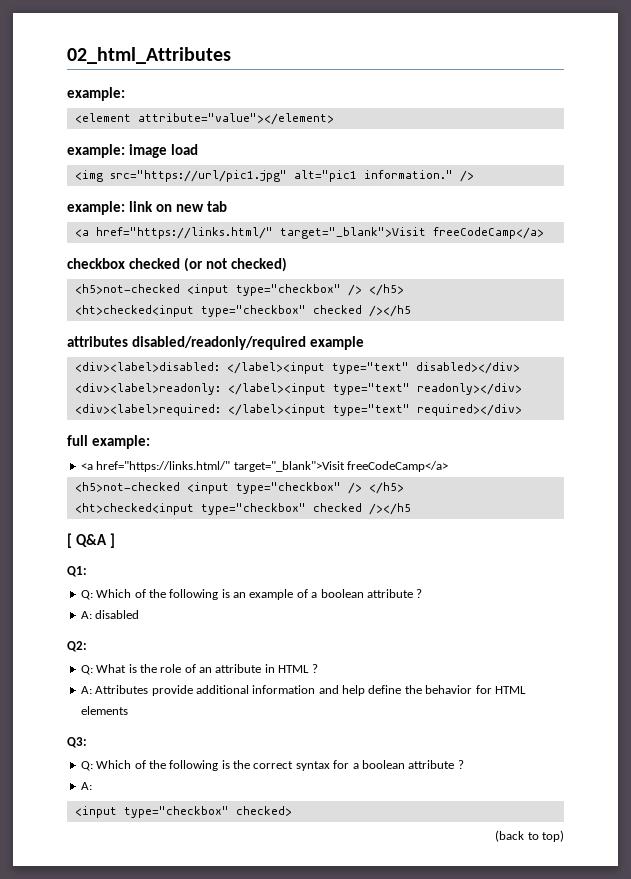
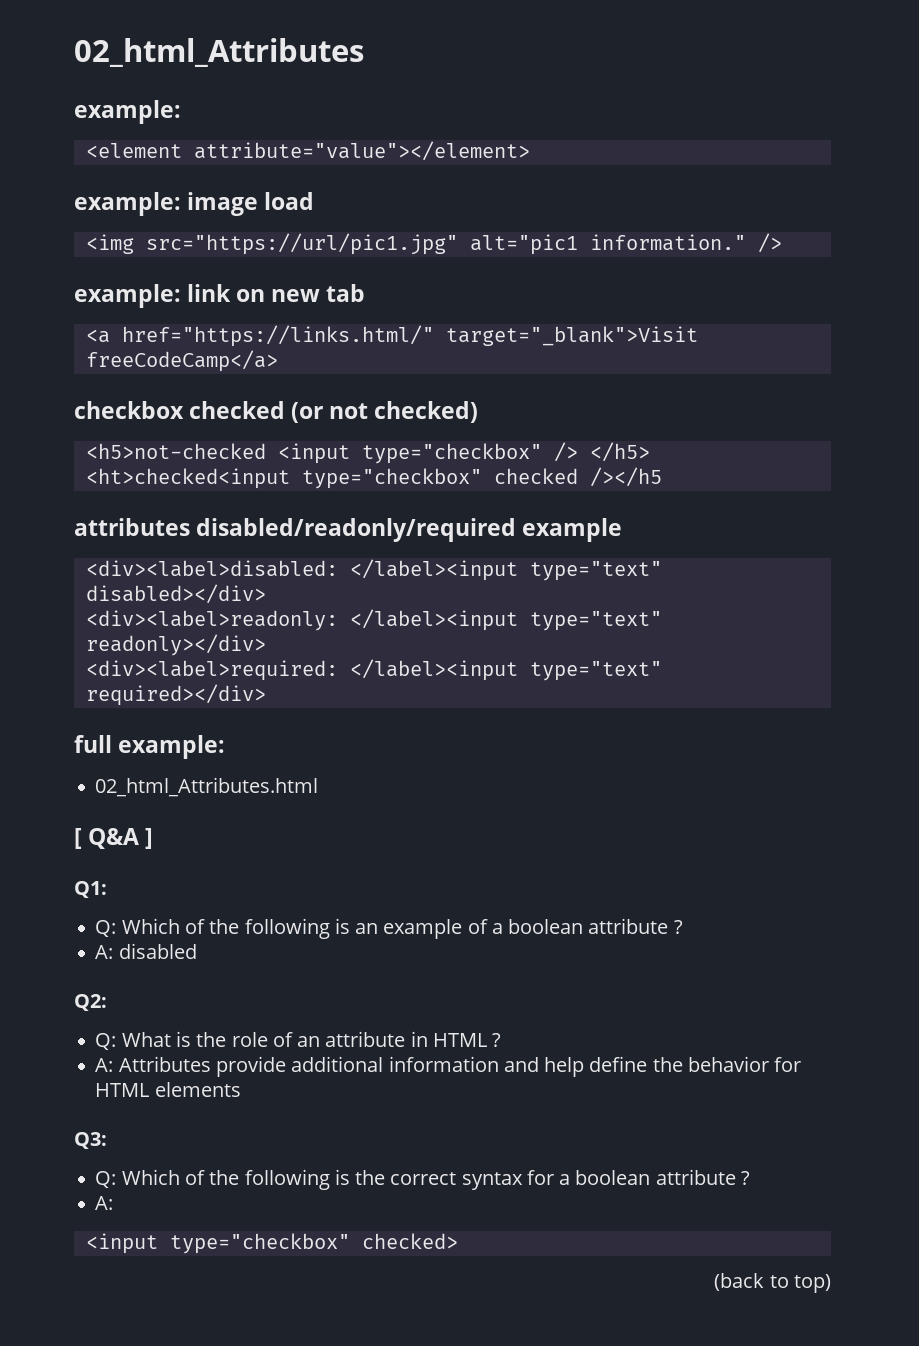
[80,461,448,472] [74,482,404,494] [74,503,411,515] <a href="https://links.html/" target="_blank">Visit freeCodeCamp</a> // <h5>not-checked <input type="checkbox" /> </h5> // <ht>checked<input type="checkbox" checked /></h5 -> [95,777,319,797] 02_html_Attributes.html

